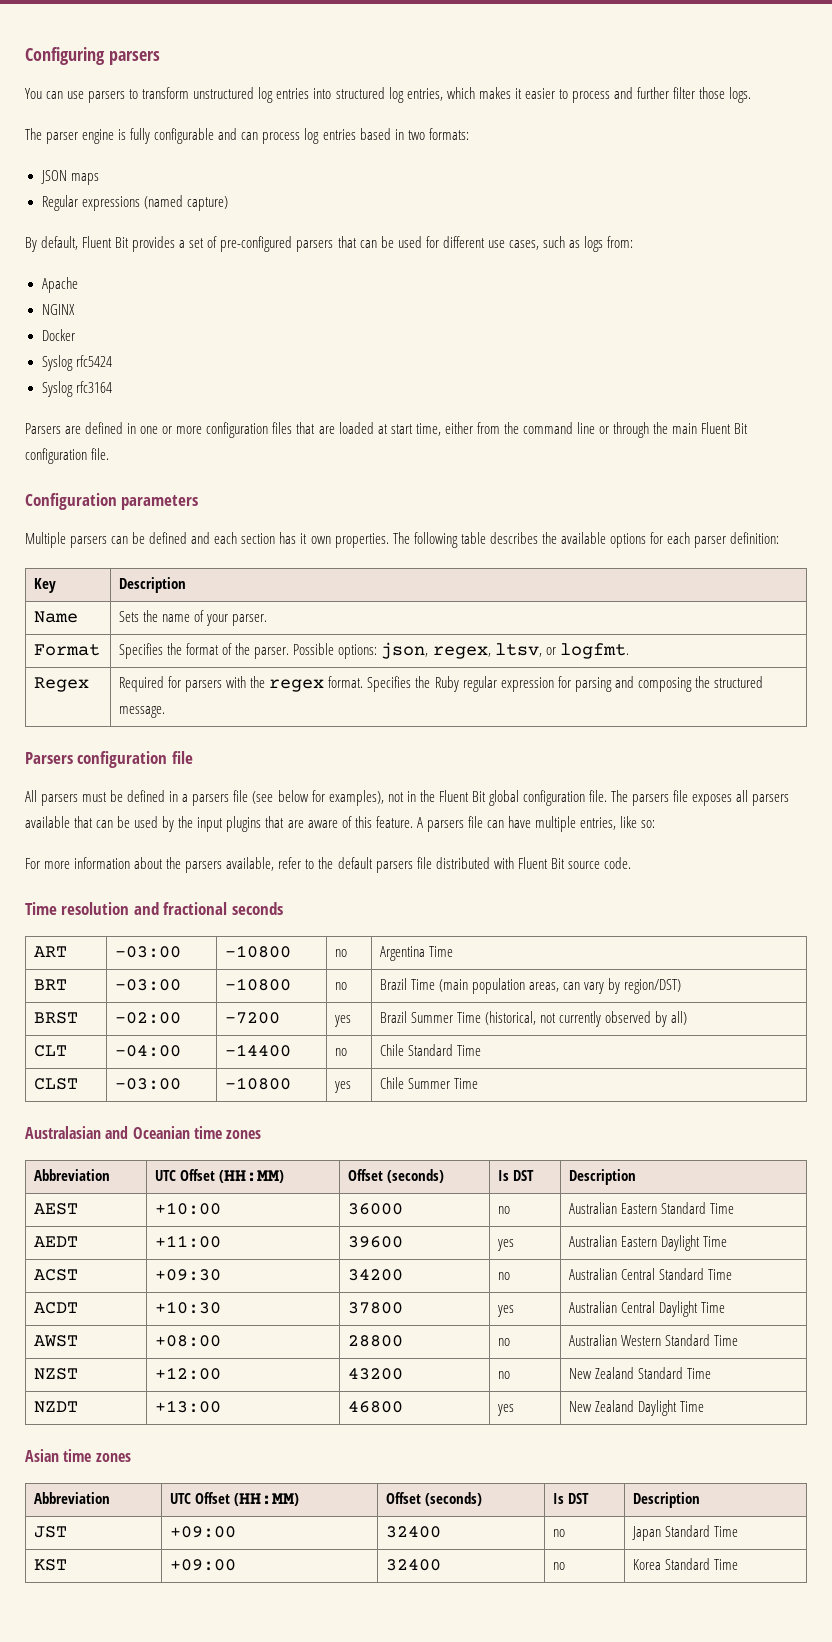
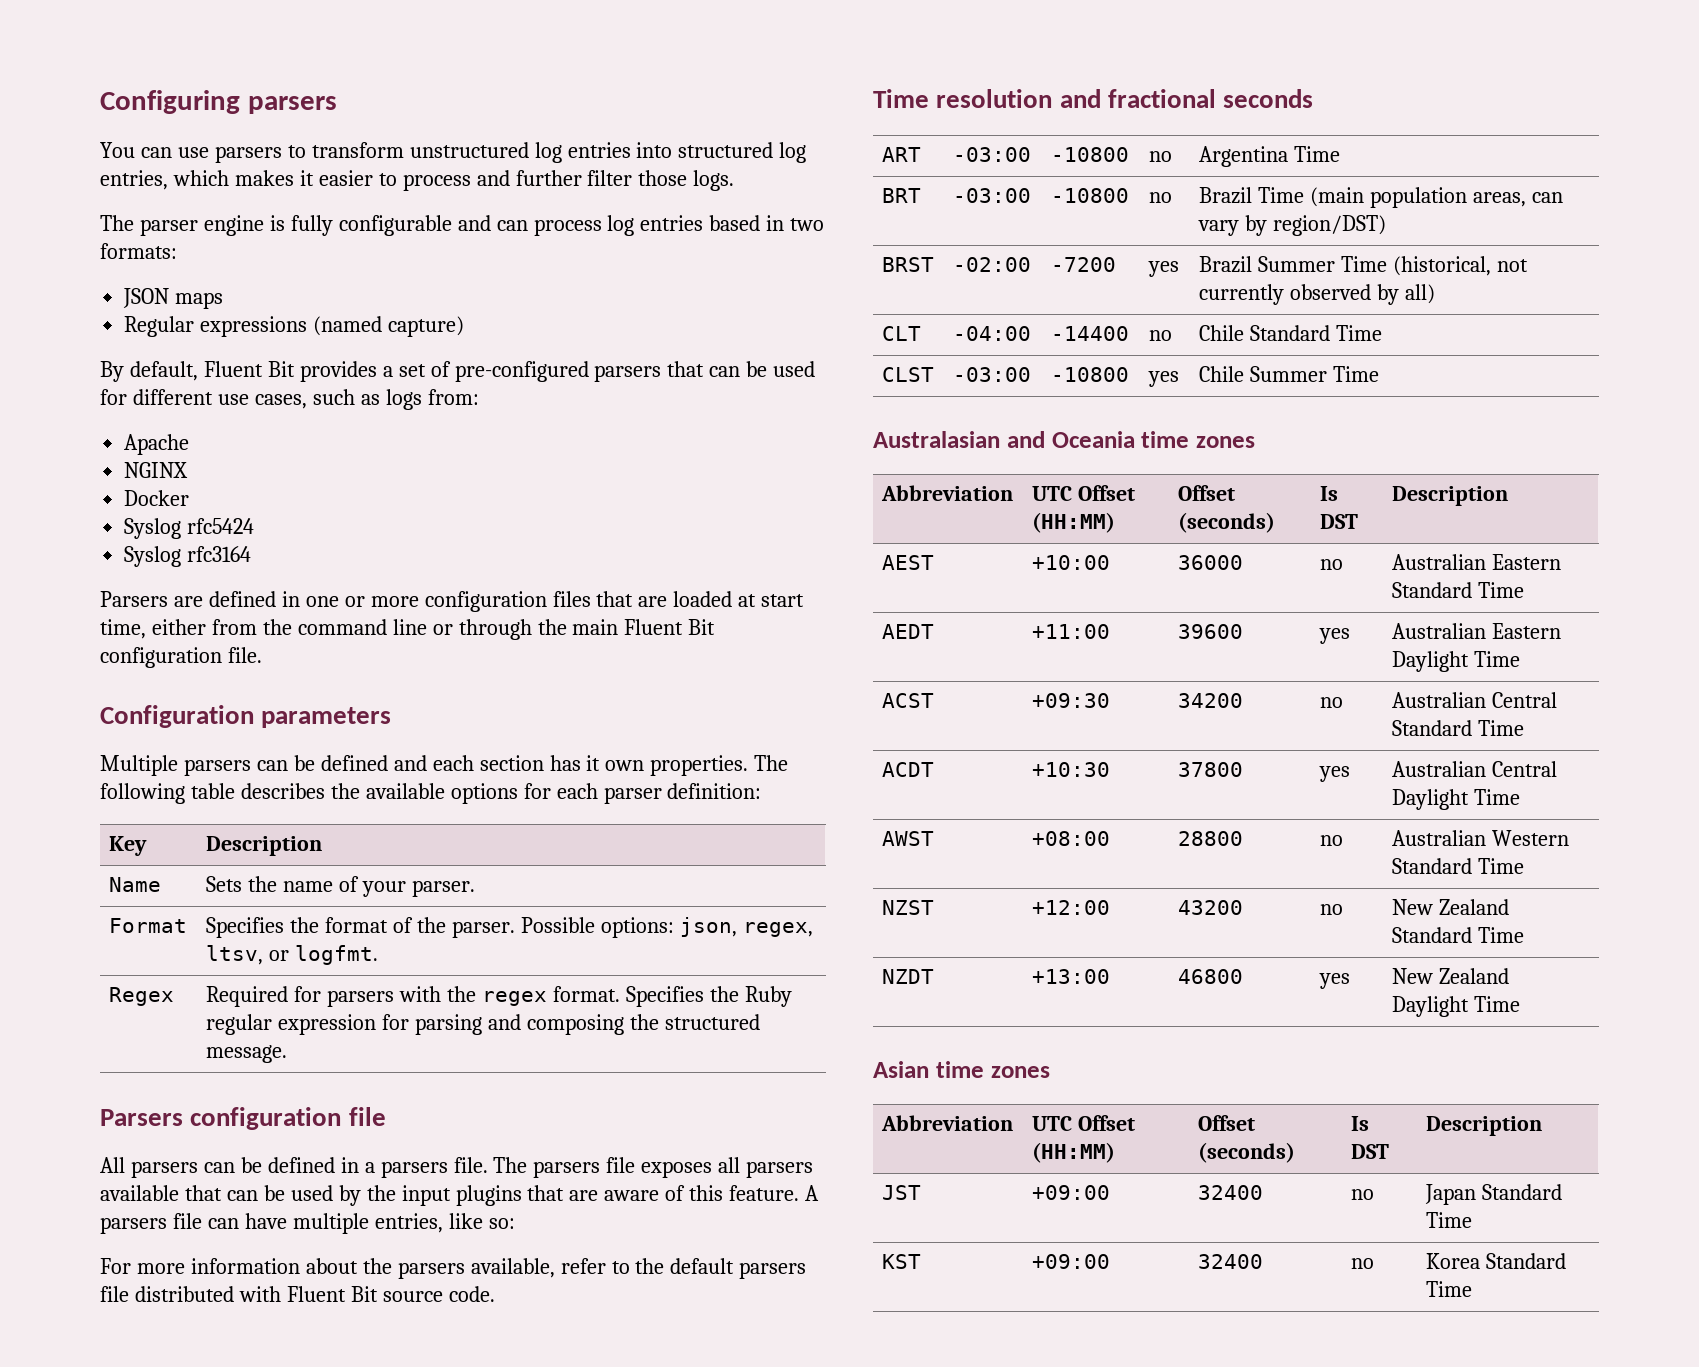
[82,792,108,802] must -> [203,1162,235,1173] can
[233,790,585,806] file (see below for examples), not in the Fluent Bit global configuration -> (448, 1169) none
[132,1126,190,1139] Oceanian -> [1051,431,1135,448] Oceania

